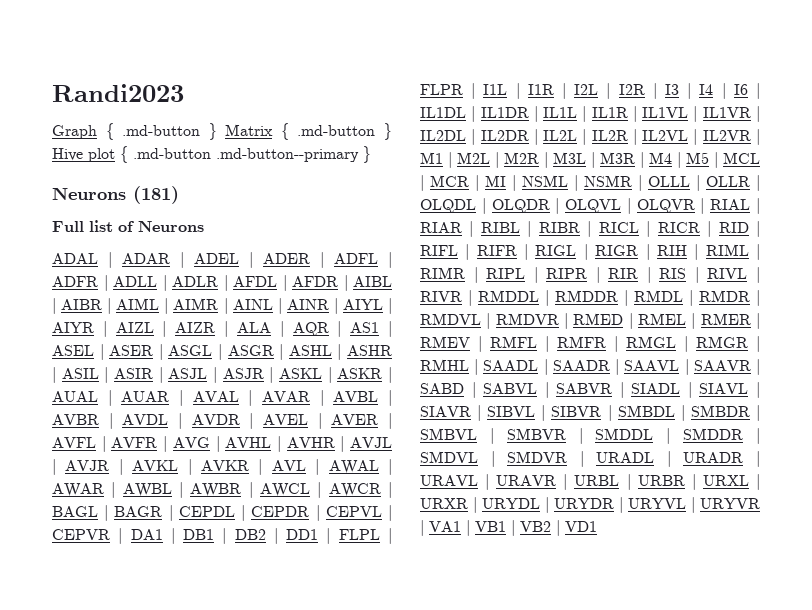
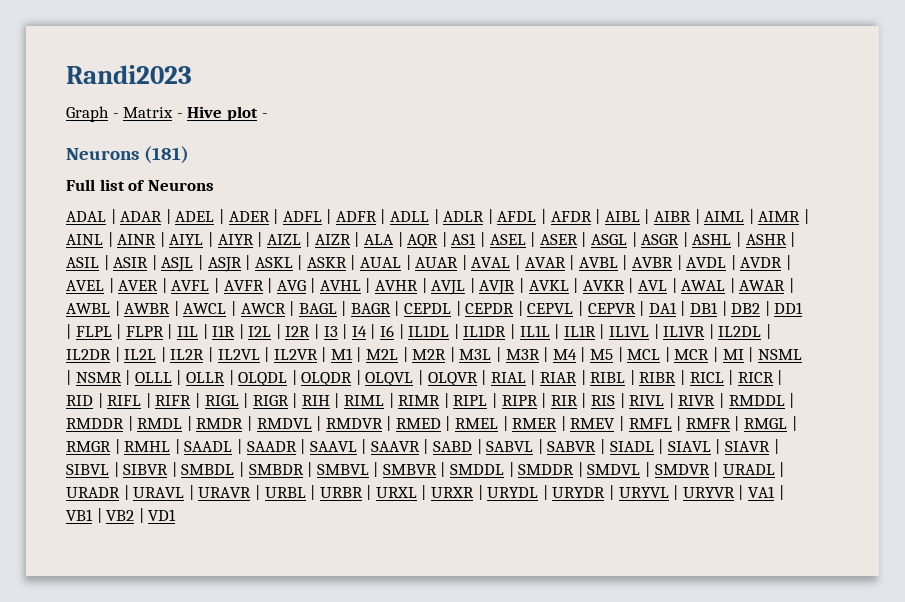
[105,123,392,140] [52,146,371,163] { .md-button } Matrix { .md-button } Hive plot { .md-button .md-button--primary } -> [112,106,268,121] - Matrix - Hive plot -

